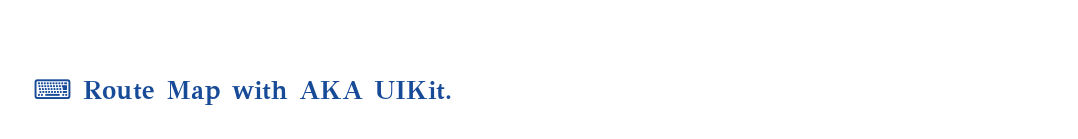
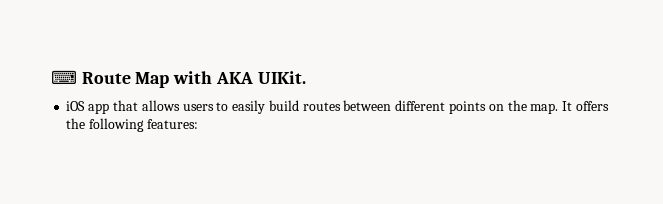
(452, 90) none -> [66,100,609,114] [66,118,198,132] // iOS app that allows users to easily build routes between different points on the map. It offers the following features:

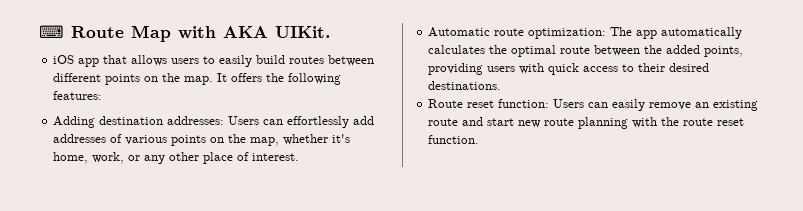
(198, 124) none -> [53,116,375,128] [53,134,351,146] [53,152,300,164] [428,27,743,39] [428,45,744,57] [428,63,710,75] [428,81,502,90] [428,99,759,111] [428,117,745,129] [428,135,480,144] // Adding destination addresses: Users can effortlessly add addresses of various points on the map, whether it's home, work, or any other place of interest. // Automatic route optimization: The app automatically calculates the optimal route between the added points, providing users with quick access to their desired destinations. // Route reset function: Users can easily remove an existing route and start new route planning with the route reset function.

